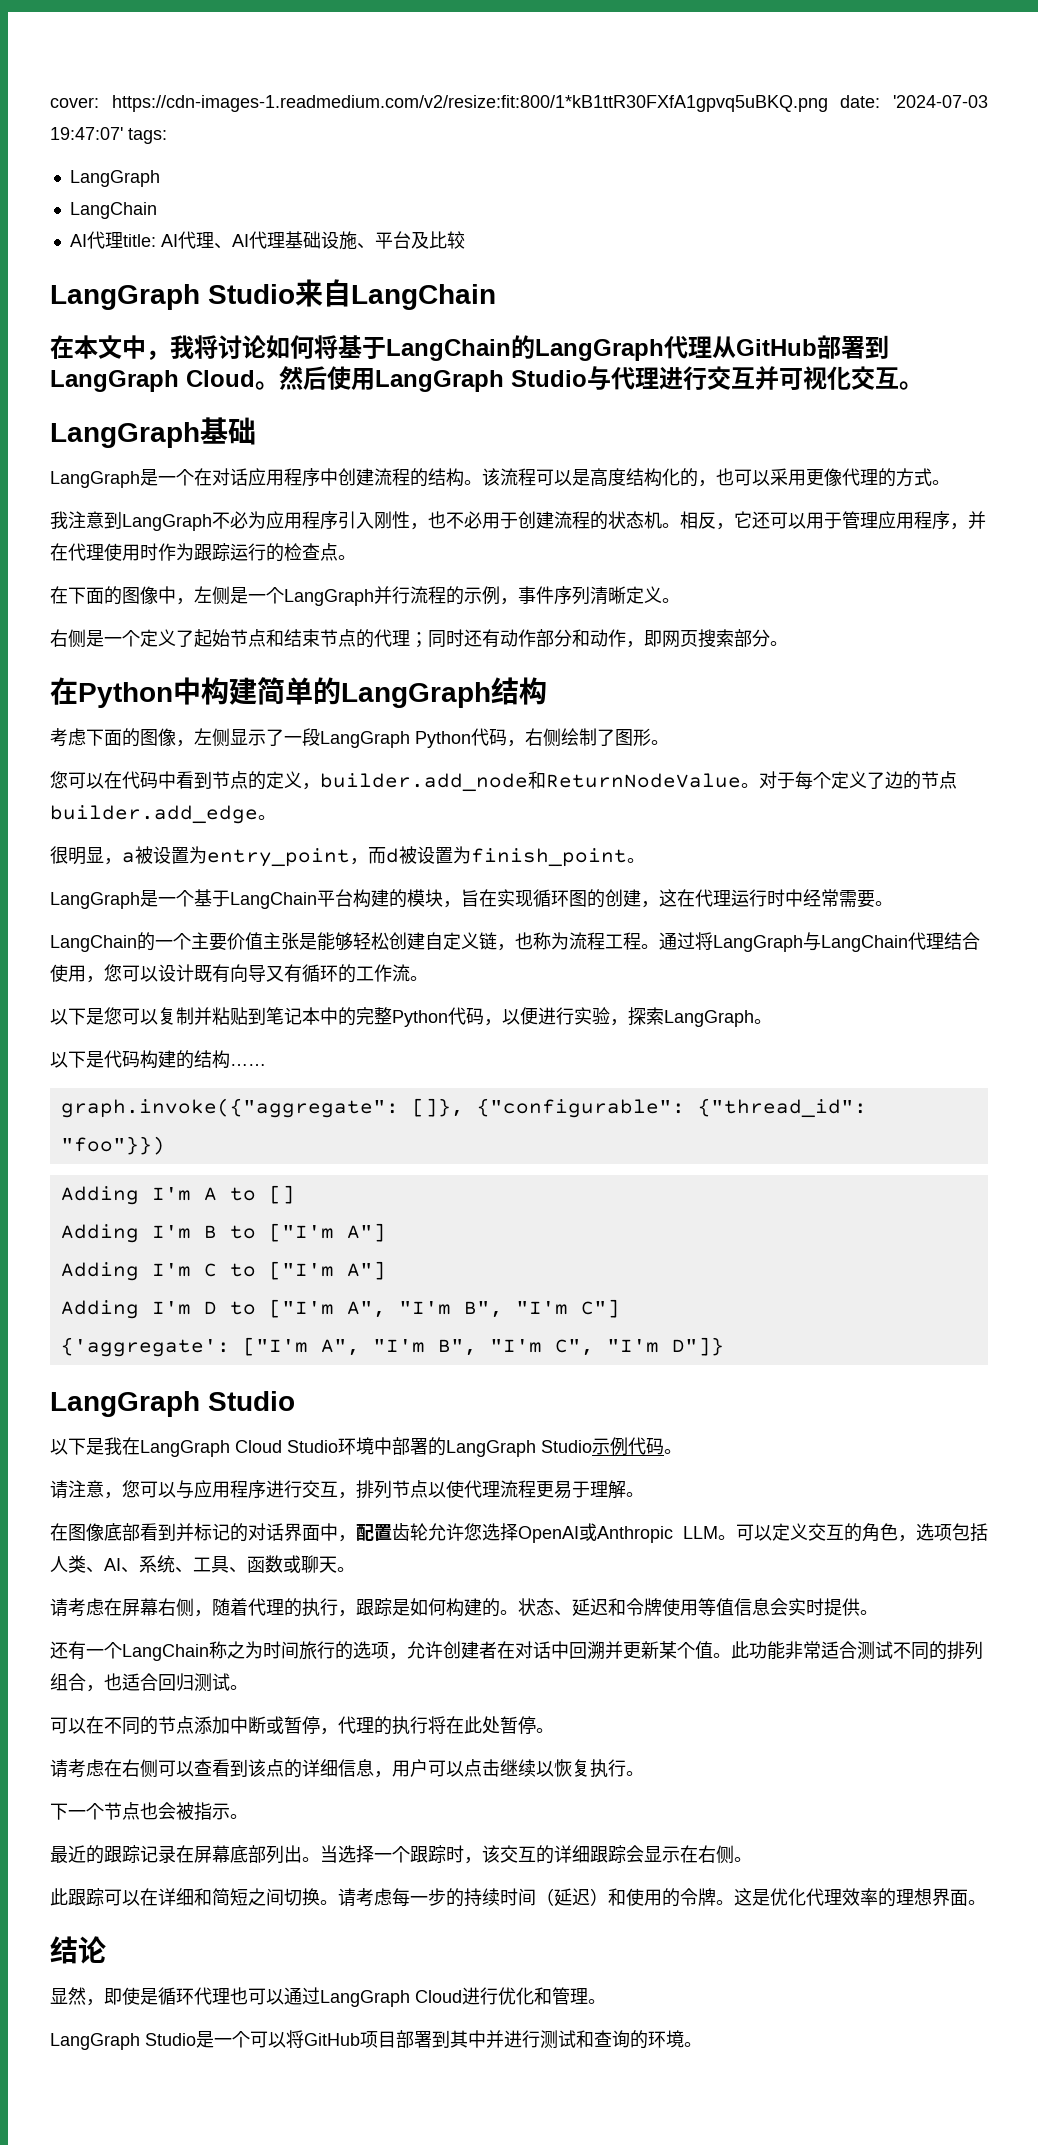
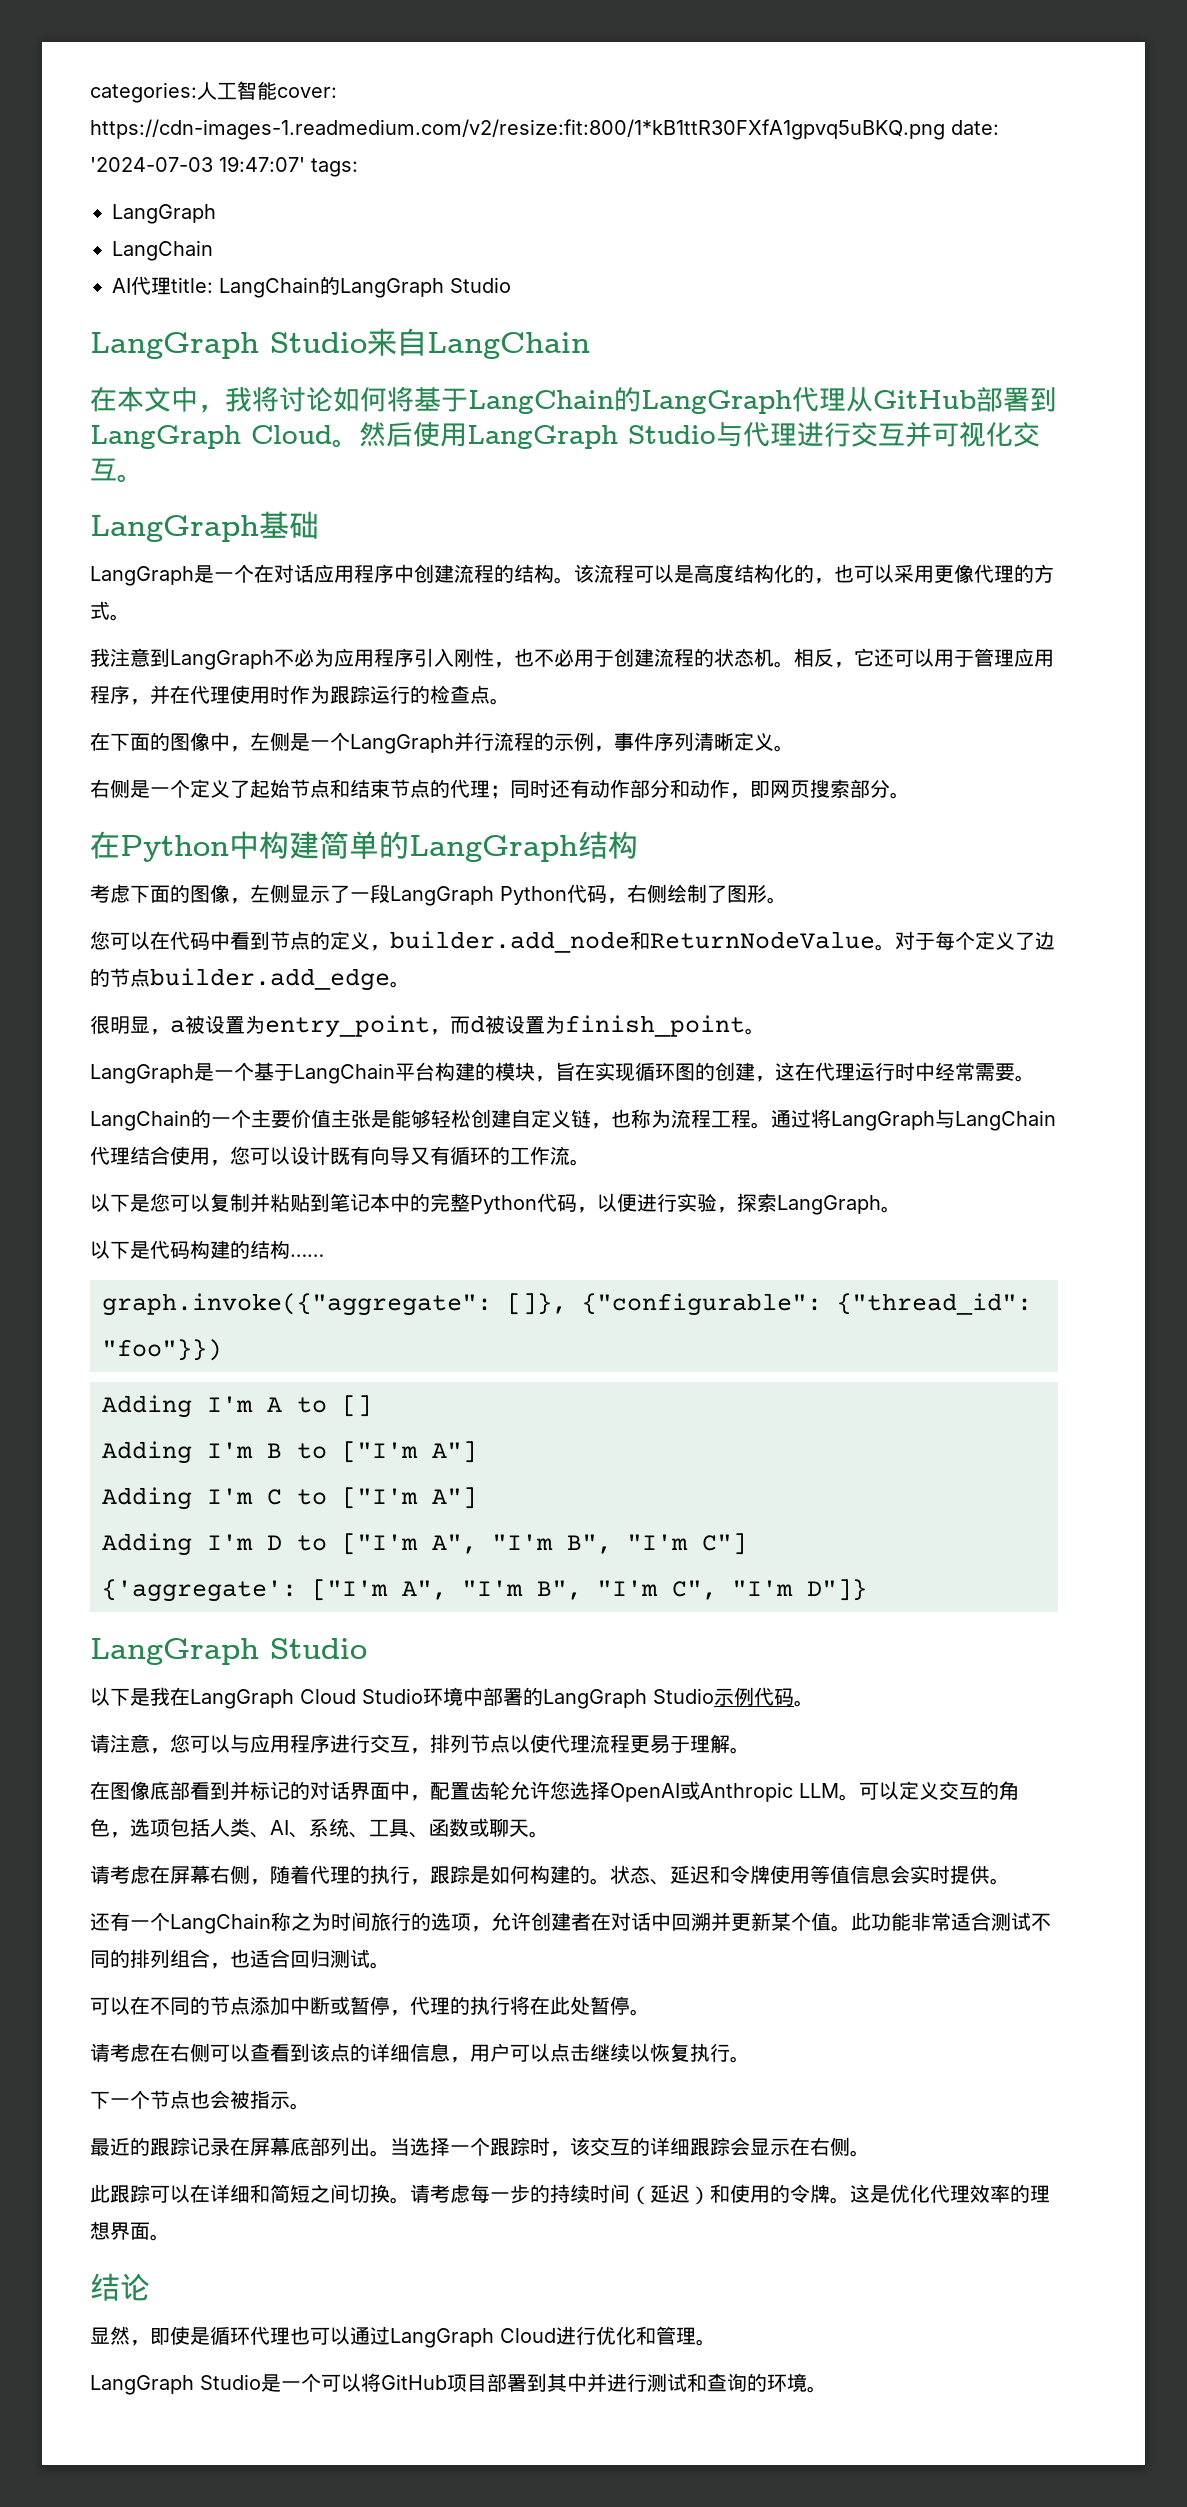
(50, 102) none -> [90,81,277,103] categories:人工智能
[160,231,465,250] AI代理、AI代理基础设施、平台及比较 -> [219,276,511,298] LangChain的LangGraph Studio

